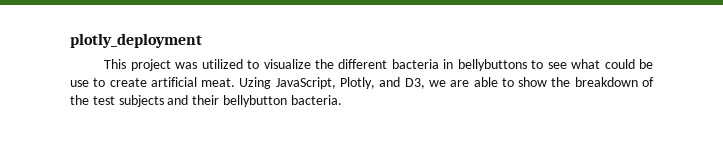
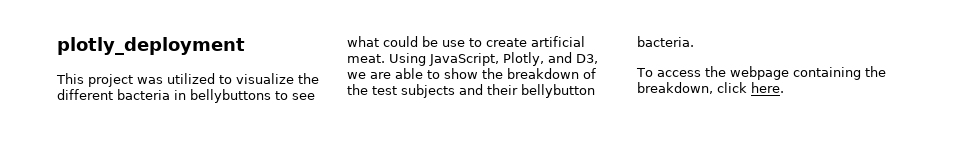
[239,77,272,89] Uzing -> [389,53,426,66] Using
(342, 100) none -> [636,66,886,80] [637,82,784,94] // To access the webpage containing the breakdown, click here.

